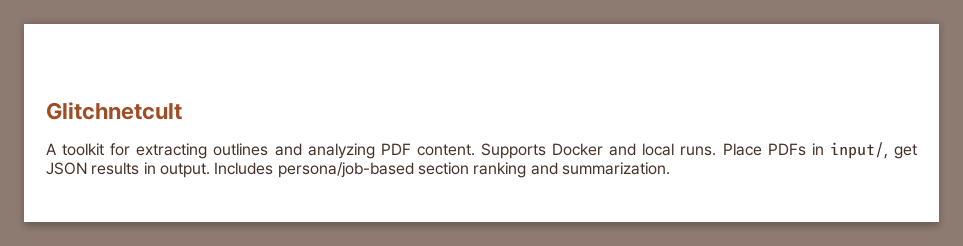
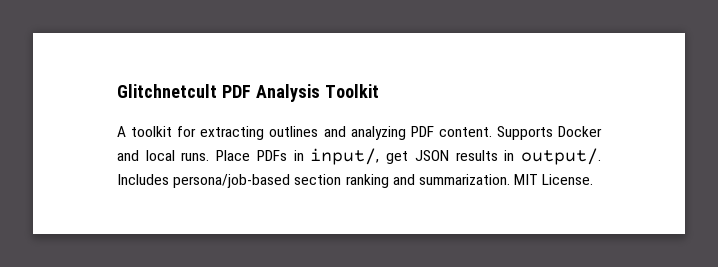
(182, 111) none -> [221,84,379,102] PDF Analysis Toolkit
[159,163,210,178] output. -> [521,148,602,165] output/.
(670, 168) none -> [514,174,594,185] MIT License.

